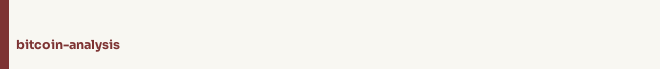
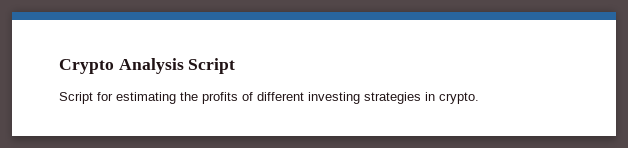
[16,39,120,52] bitcoin-analysis -> [59,58,236,74] [59,92,479,104] Crypto Analysis Script // Script for estimating the profits of different investing strategies in crypto.

